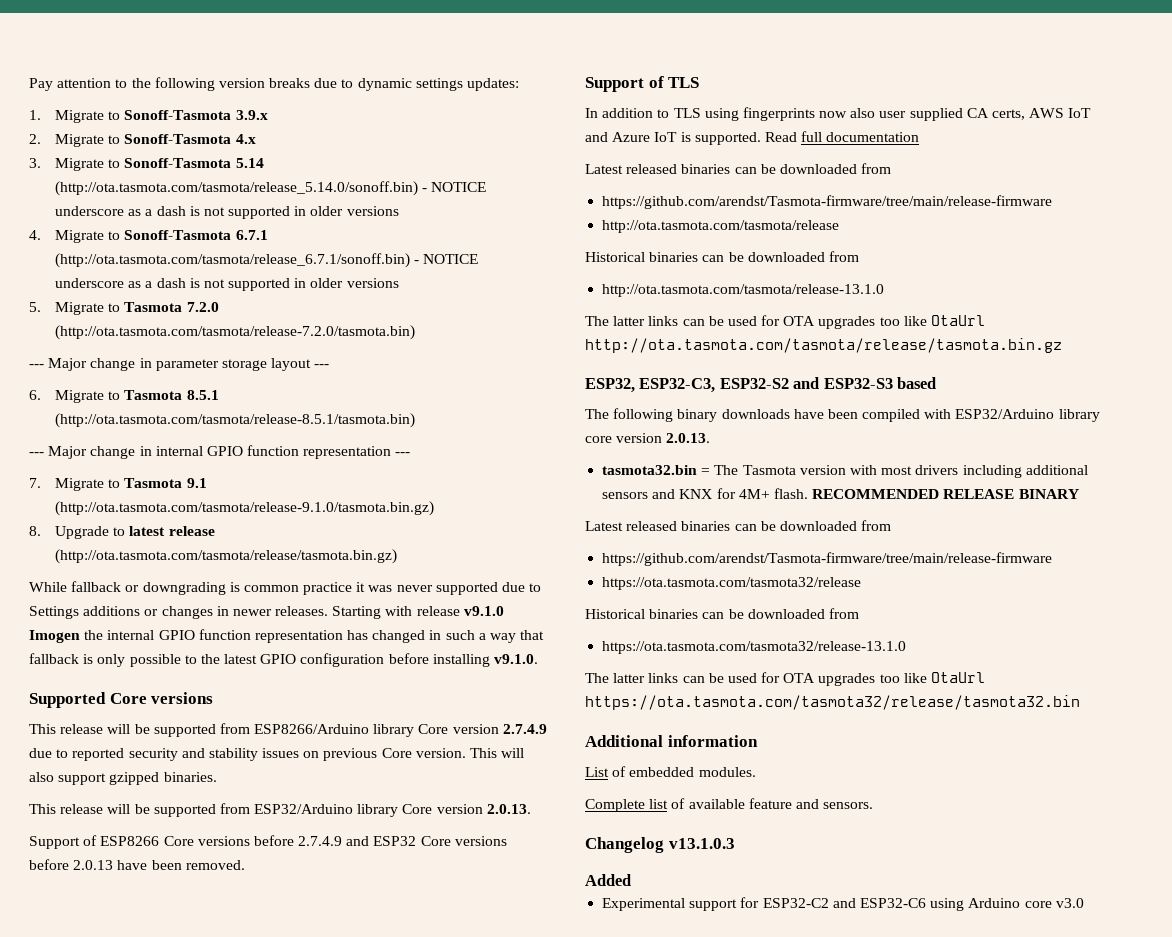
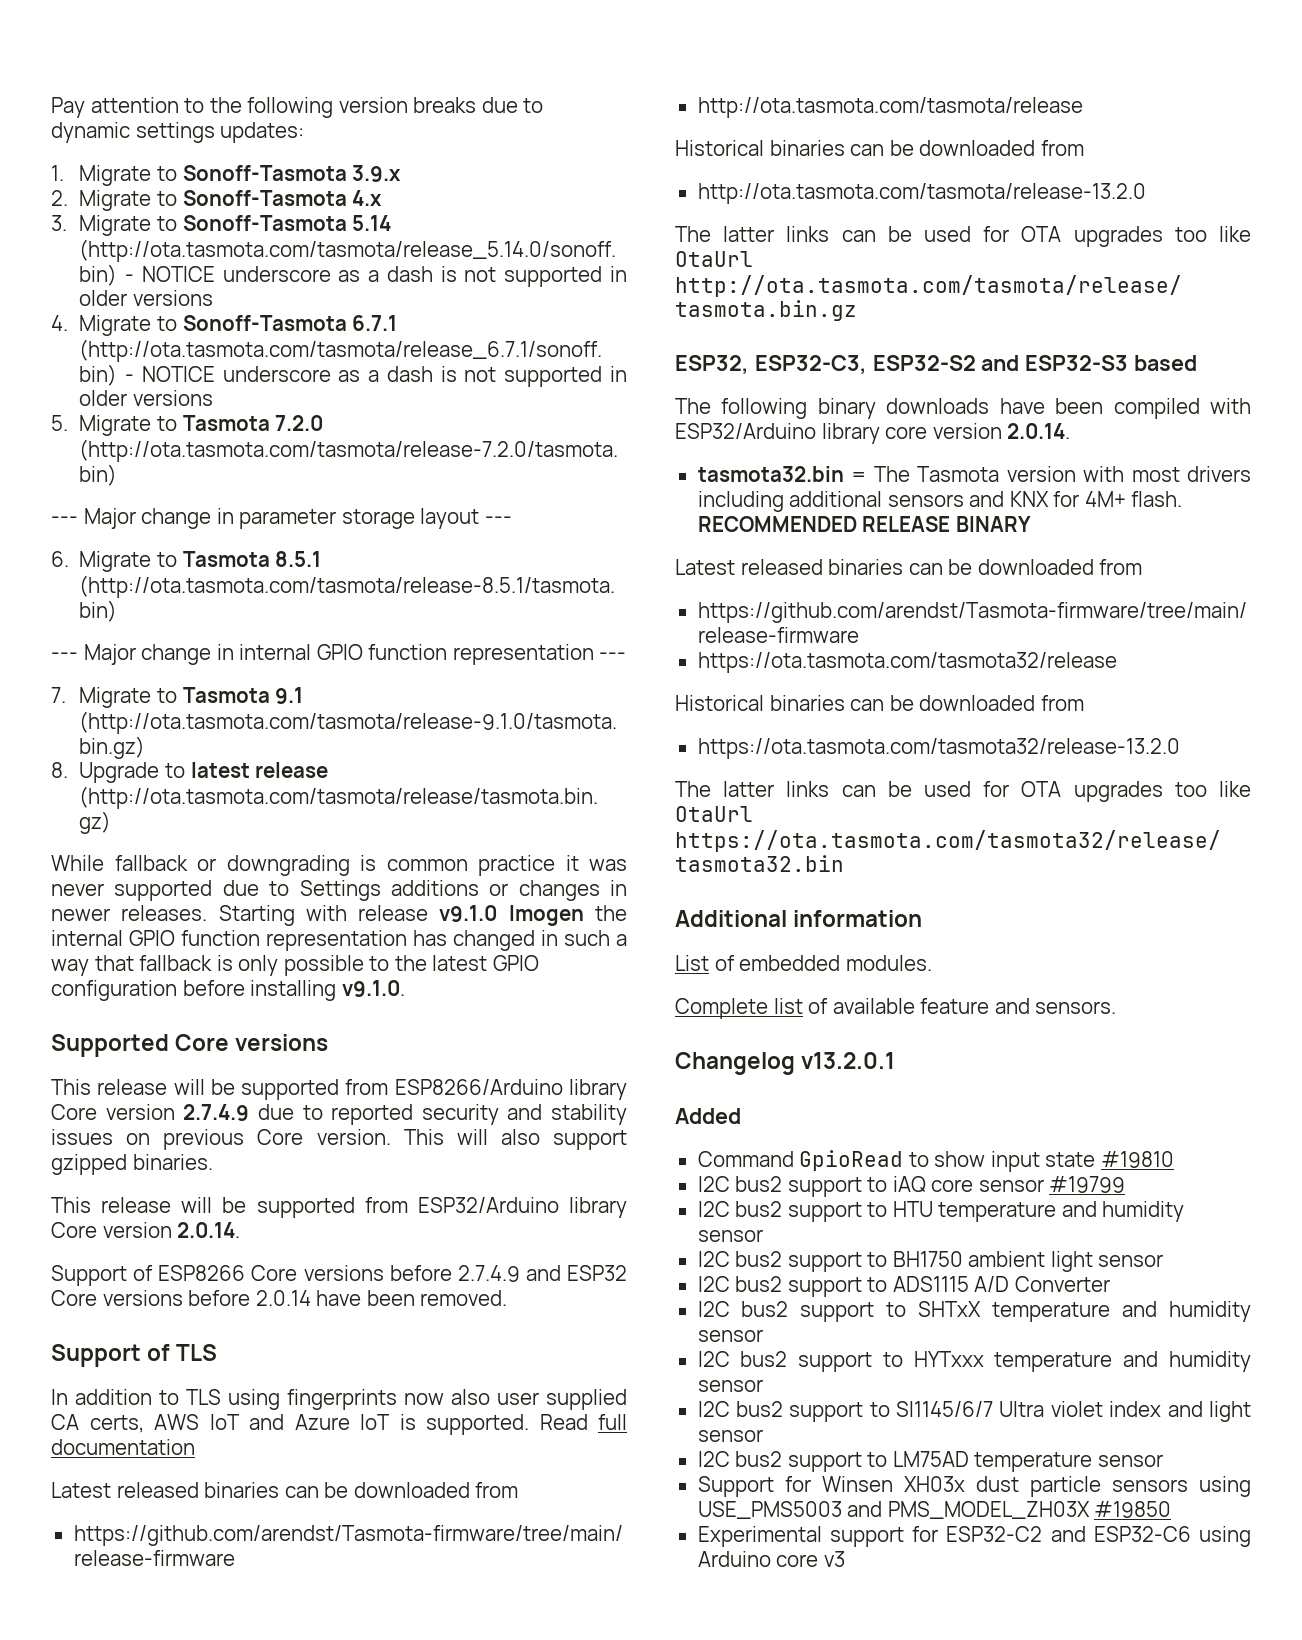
[486,804,531,814] 2.0.13. -> [177,1222,241,1238] 2.0.14.
[73,860,114,870] 2.0.13 -> [255,1290,311,1306] 2.0.14
[602,284,885,297] http://ota.tasmota.com/tasmota/release-13.1.0 -> [697,183,1146,204] http://ota.tasmota.com/tasmota/release-13.2.0
[666,433,711,443] 2.0.13. -> [1007,423,1071,439] 2.0.14.
[602,641,907,654] https://ota.tasmota.com/tasmota32/release-13.1.0 -> [697,738,1180,759] https://ota.tasmota.com/tasmota32/release-13.2.0
[668,838,735,849] v13.1.0.3 -> [801,1052,896,1069] v13.2.0.1
(631, 880) none -> [697,1150,1174,1172] [697,1176,1126,1197] [697,1201,1185,1222] [697,1229,763,1242] [697,1251,1164,1272] [697,1276,1110,1297] [697,1301,1251,1322] [697,1329,763,1342] [697,1351,1251,1372] [697,1379,763,1392] [697,1401,1251,1422] [697,1429,763,1442] [697,1451,1163,1472] [697,1476,1251,1497] [697,1501,1172,1519] // Command GpioRead to show input state #19810 // I2C bus2 support to iAQ core sensor #19799 // I2C bus2 support to HTU temperature and humidity sensor // I2C bus2 support to BH1750 ambient light sensor // I2C bus2 support to ADS1115 A/D Converter // I2C bus2 support to SHTxX temperature and humidity sensor // I2C bus2 support to HYTxxx temperature and humidity sensor // I2C bus2 support to SI1145/6/7 Ultra violet index and light sensor // I2C bus2 support to LM75AD temperature sensor // Support for Winsen XH03x dust particle sensors using USE_PMS5003 and PMS_MODEL_ZH03X #19850
[1055,898,1084,908] v3.0 -> [823,1551,845,1567] v3

